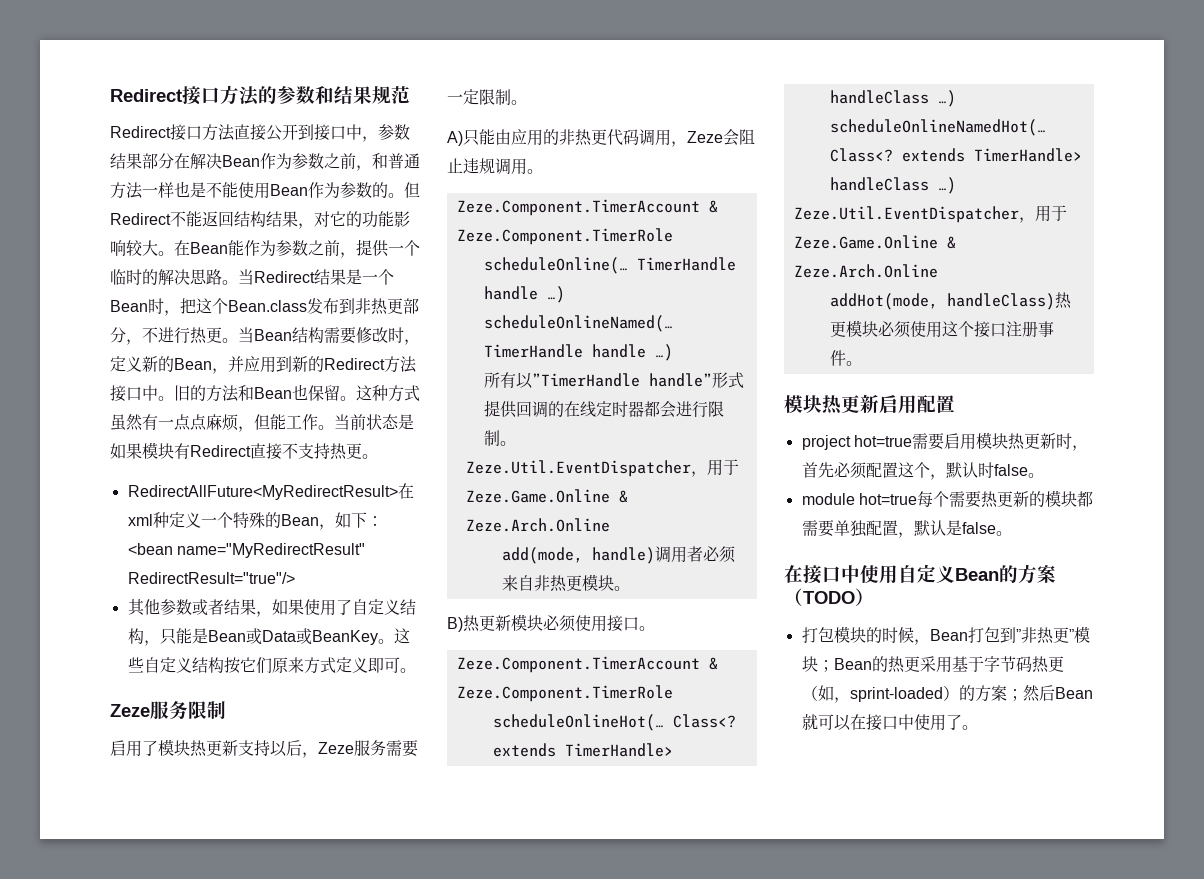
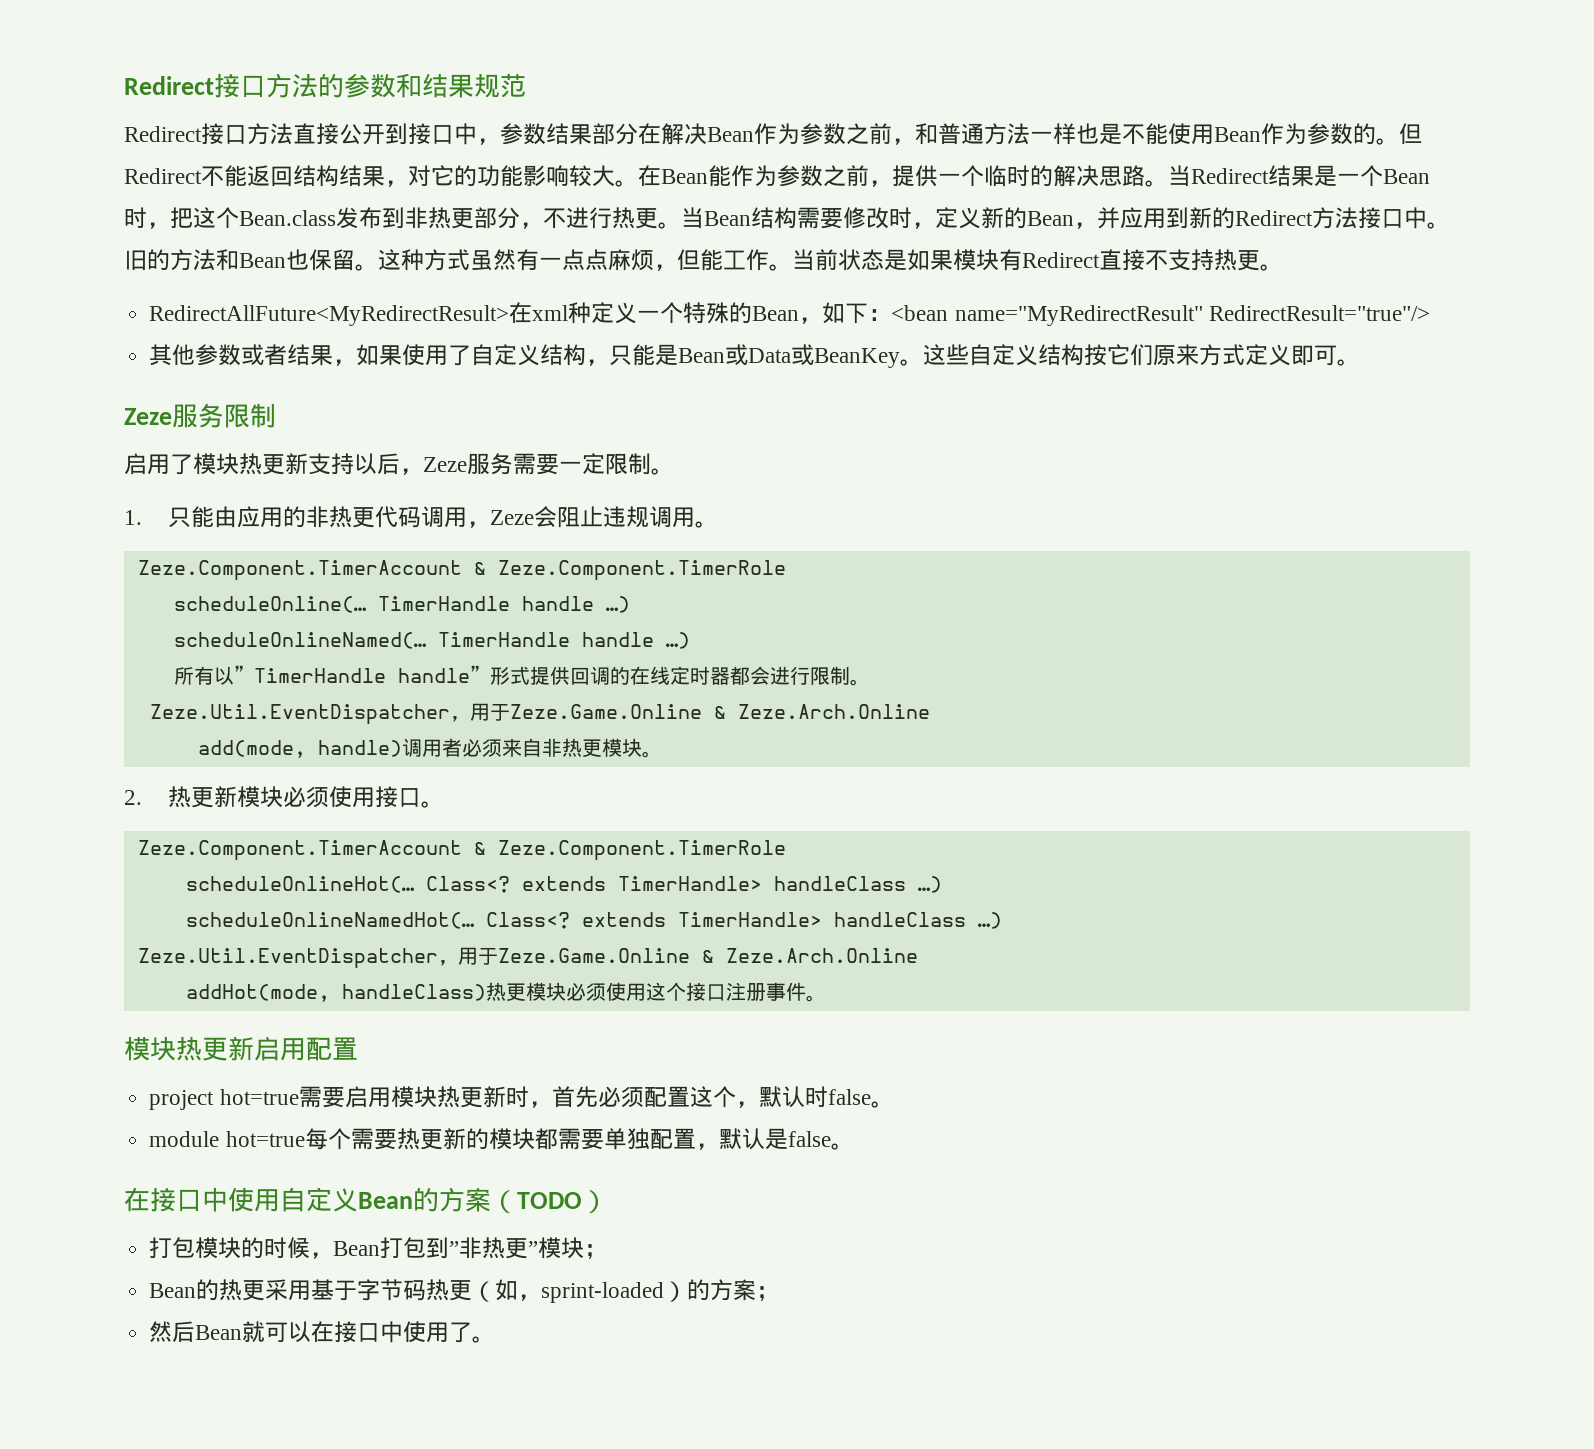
[447,131,463,146] A) -> [124,510,142,525] 1.
[447,617,463,632] B) -> [124,790,142,805] 2.
(834, 666) none -> (608, 1251) //
(1023, 695) none -> (780, 1293) //

